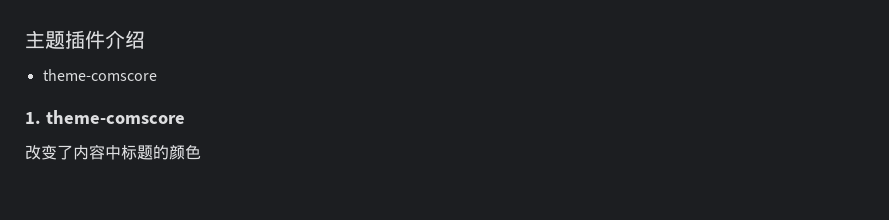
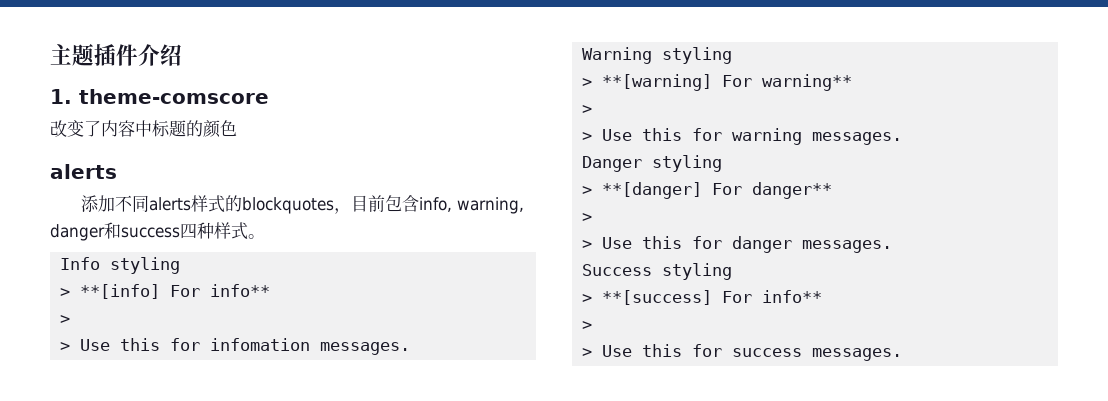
[42,69,157,81] // theme-comscore -> (182, 55) none
(201, 152) none -> [50,164,117,179] [80,195,524,214] [50,222,265,241] [60,257,181,274] [60,284,271,299] [60,315,71,324] [60,338,411,355] [582,47,733,64] [582,74,853,91] [582,105,593,114] [582,128,903,145] [582,155,723,172] [582,182,833,199] [582,213,593,222] [582,236,893,253] [582,263,733,280] [582,290,823,305] [582,321,593,330] [582,344,903,361] // alerts // 添加不同alerts样式的blockquotes，目前包含info, warning, danger和success四种样式。 // Info styling // > **[info] For info** // > // > Use this for infomation messages. // Warning styling // > **[warning] For warning** // > // > Use this for warning messages. // Danger styling // > **[danger] For danger** // > // > Use this for danger messages. // Success styling // > **[success] For info** // > // > Use this for success messages.

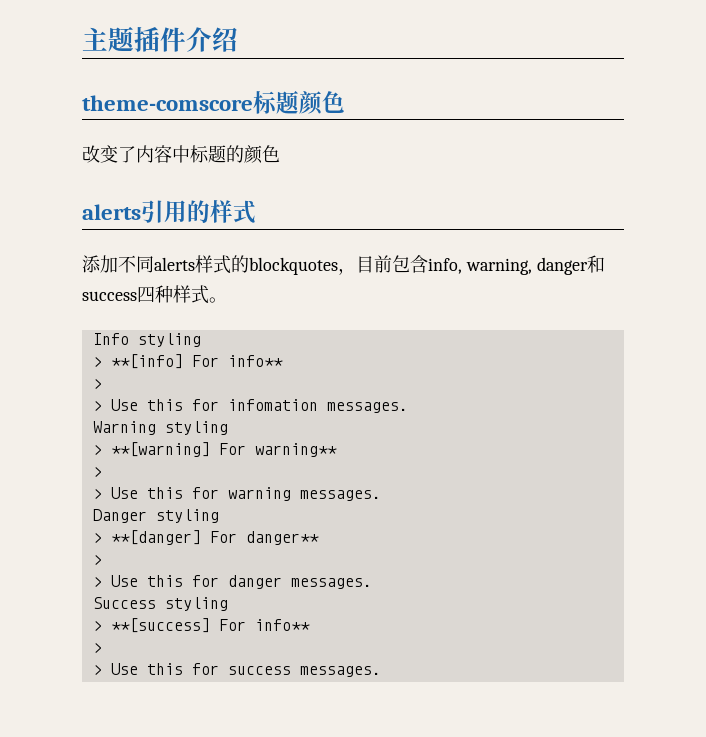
[50,89,72,104] 1. -> (238, 39) none
(269, 96) none -> [253,90,345,115] 标题颜色
(117, 171) none -> [141,200,256,224] 引用的样式

